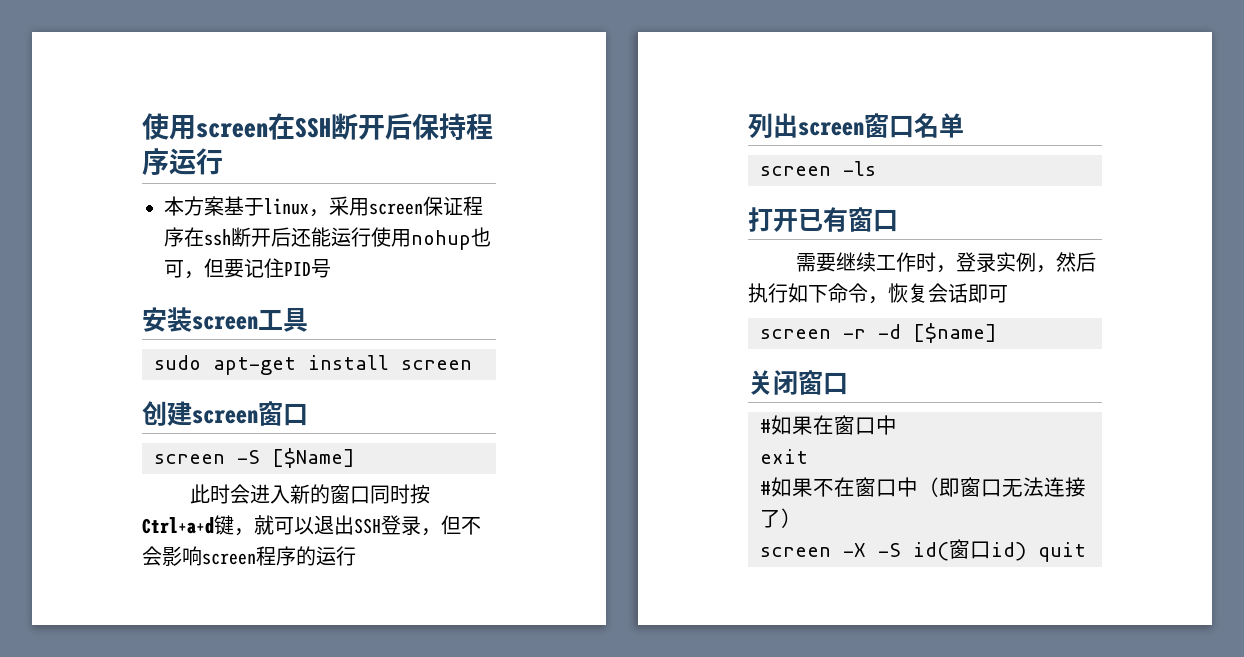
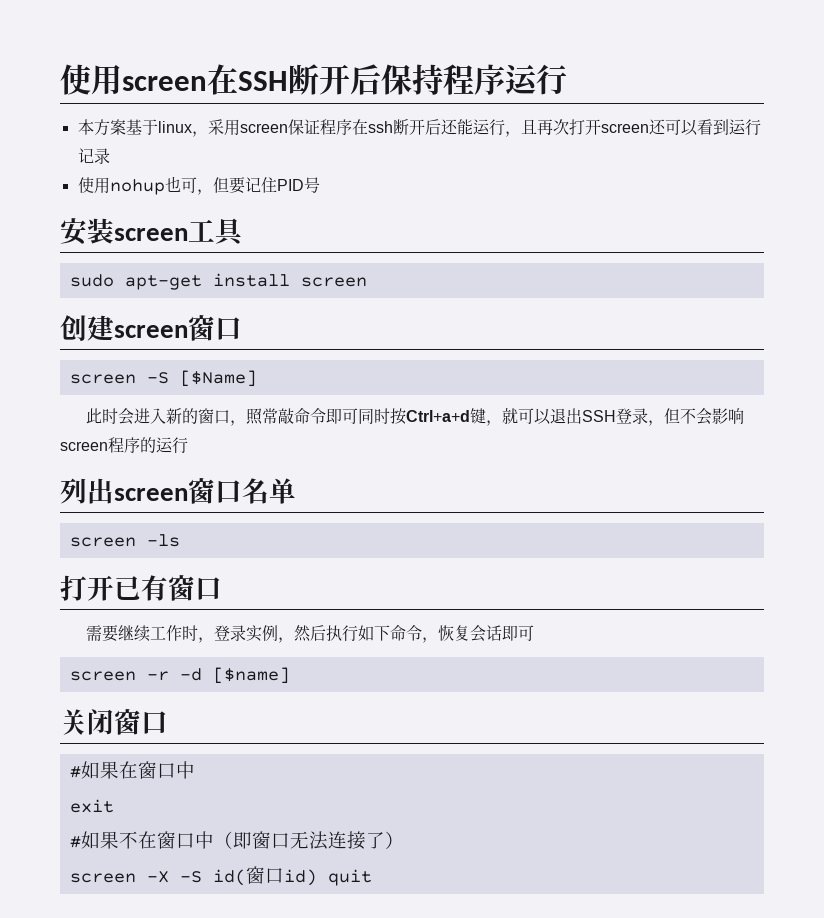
(371, 237) none -> [504,119,761,137] [77,148,110,164] ，且再次打开screen还可以看到运行记录 //
(370, 495) none -> [229,408,358,426] ，照常敲命令即可

